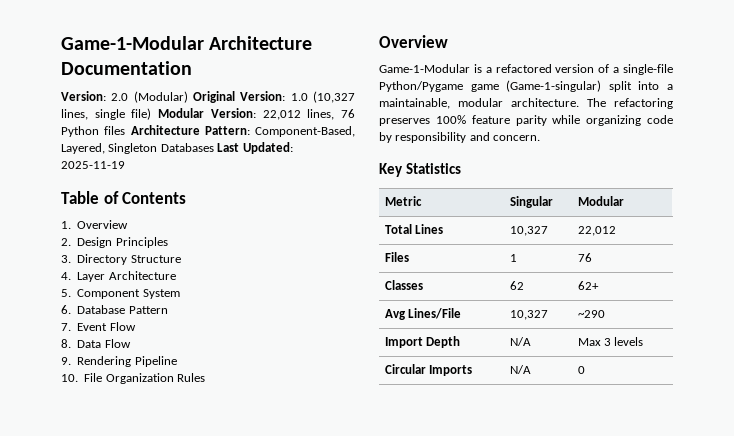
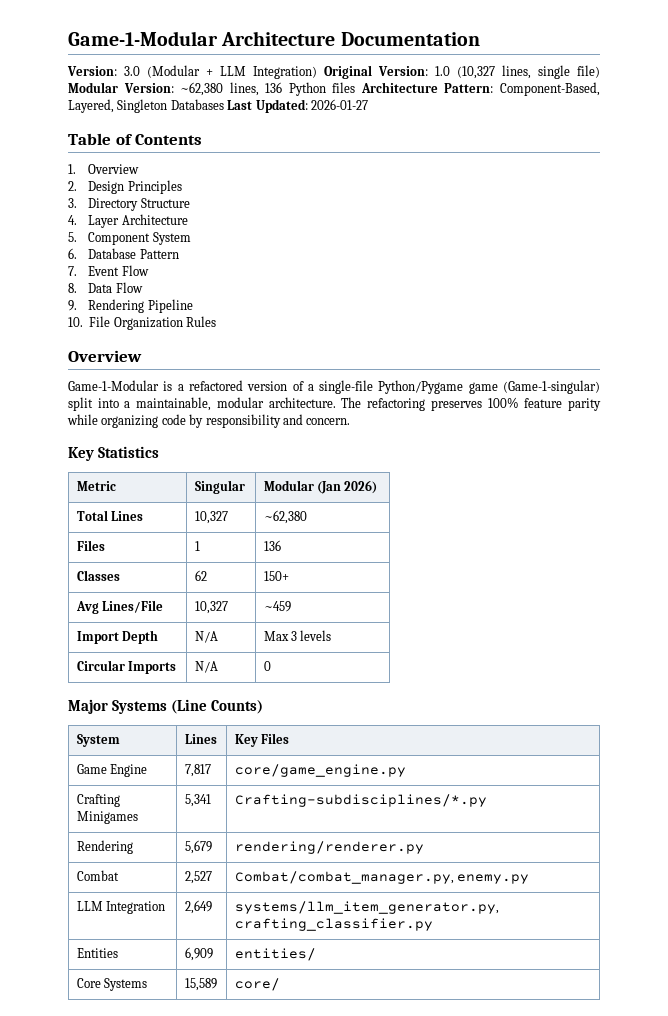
[111,91,188,103] 2.0 (Modular) -> [124,65,317,79] 3.0 (Modular + LLM Integration)
[262,109,356,120] 22,012 lines, 76 -> [180,82,283,96] ~62,380 lines, 136
[61,161,125,169] 2025-11-19 -> [310,99,368,110] 2026-01-27
(624, 201) none -> [317,480,378,494] (Jan 2026)
[577,226,616,236] 22,012 -> [263,510,307,524] ~62,380
[577,253,592,262] 76 -> [263,540,281,551] 136
[577,281,599,290] 62+ -> [263,571,289,581] 150+
[577,310,605,318] ~290 -> [263,601,291,612] ~459
(585, 370) none -> [68,699,263,714] [76,734,120,747] [184,734,217,744] [234,733,290,747] [76,764,148,777] [184,764,211,777] [234,764,406,777] [76,794,120,807] [76,811,138,824] [184,794,211,807] [234,794,487,807] [76,840,133,854] [184,840,212,854] [234,841,424,854] [76,870,119,881] [184,871,212,884] [234,871,530,884] [76,901,166,914] [184,900,212,914] [234,901,499,914] [234,918,433,931] [76,948,118,958] [184,947,213,961] [234,948,316,961] [76,978,148,991] [184,978,217,991] [234,978,280,991] // Major Systems (Line Counts) // System | Lines | Key Files // Game Engine | 7,817 | core/game_engine.py // Crafting Minigames | 5,341 | Crafting-subdisciplines/*.py // Rendering | 5,679 | rendering/renderer.py // Combat | 2,527 | Combat/combat_manager.py, enemy.py // LLM Integration | 2,649 | systems/llm_item_generator.py, crafting_classifier.py // Entities | 6,909 | entities/ // Core Systems | 15,589 | core/

